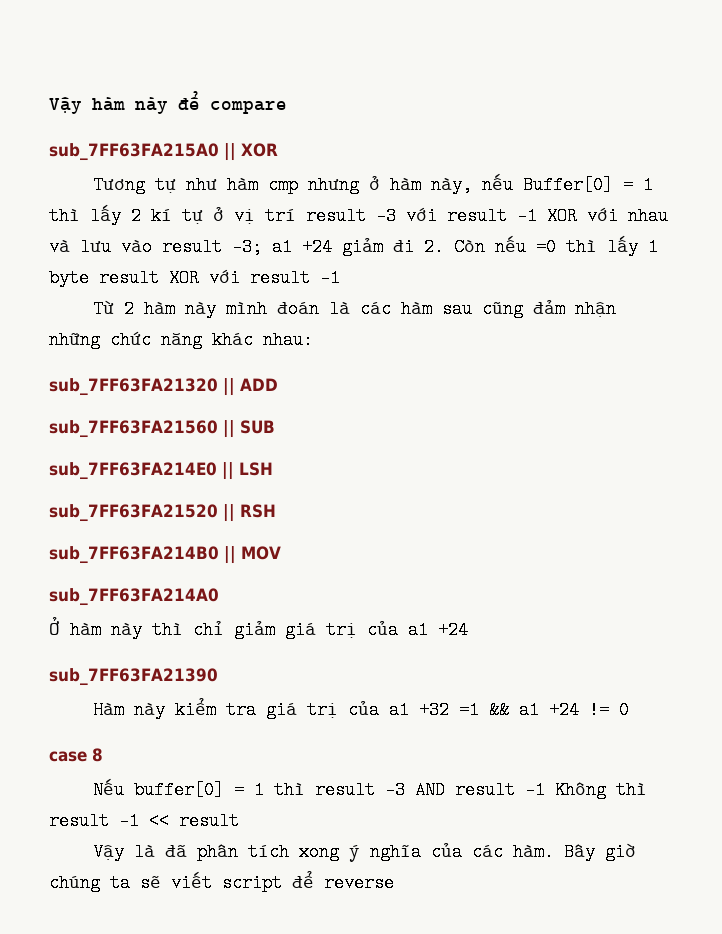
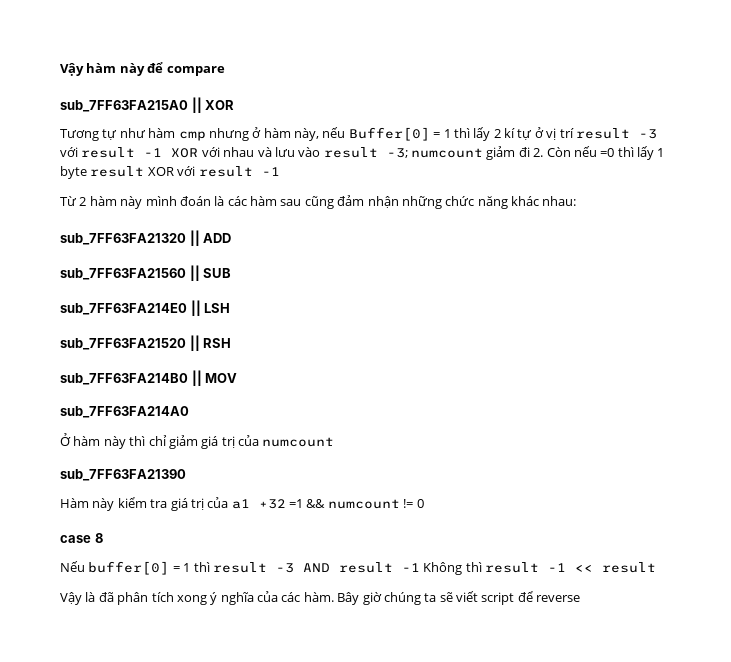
[272,238,332,256] a1 +24 -> [411,148,483,158] numcount
[408,621,468,639] a1 +24 -> [262,437,335,447] numcount
[518,701,579,719] a1 +24 -> [327,499,400,509] numcount

